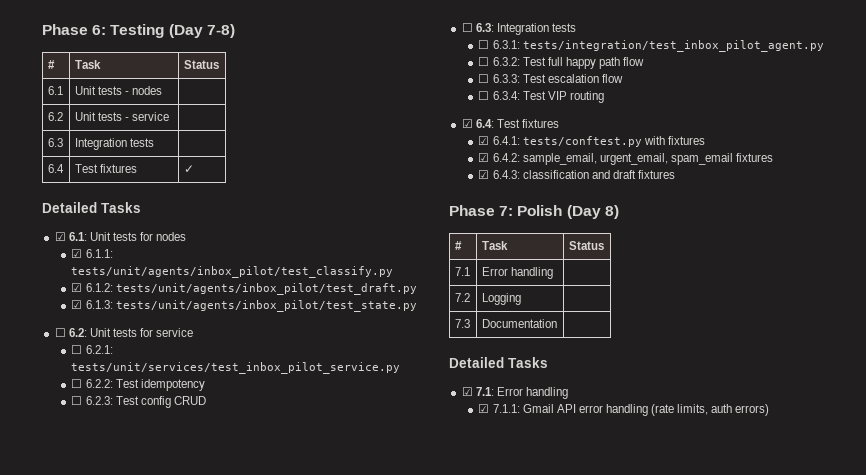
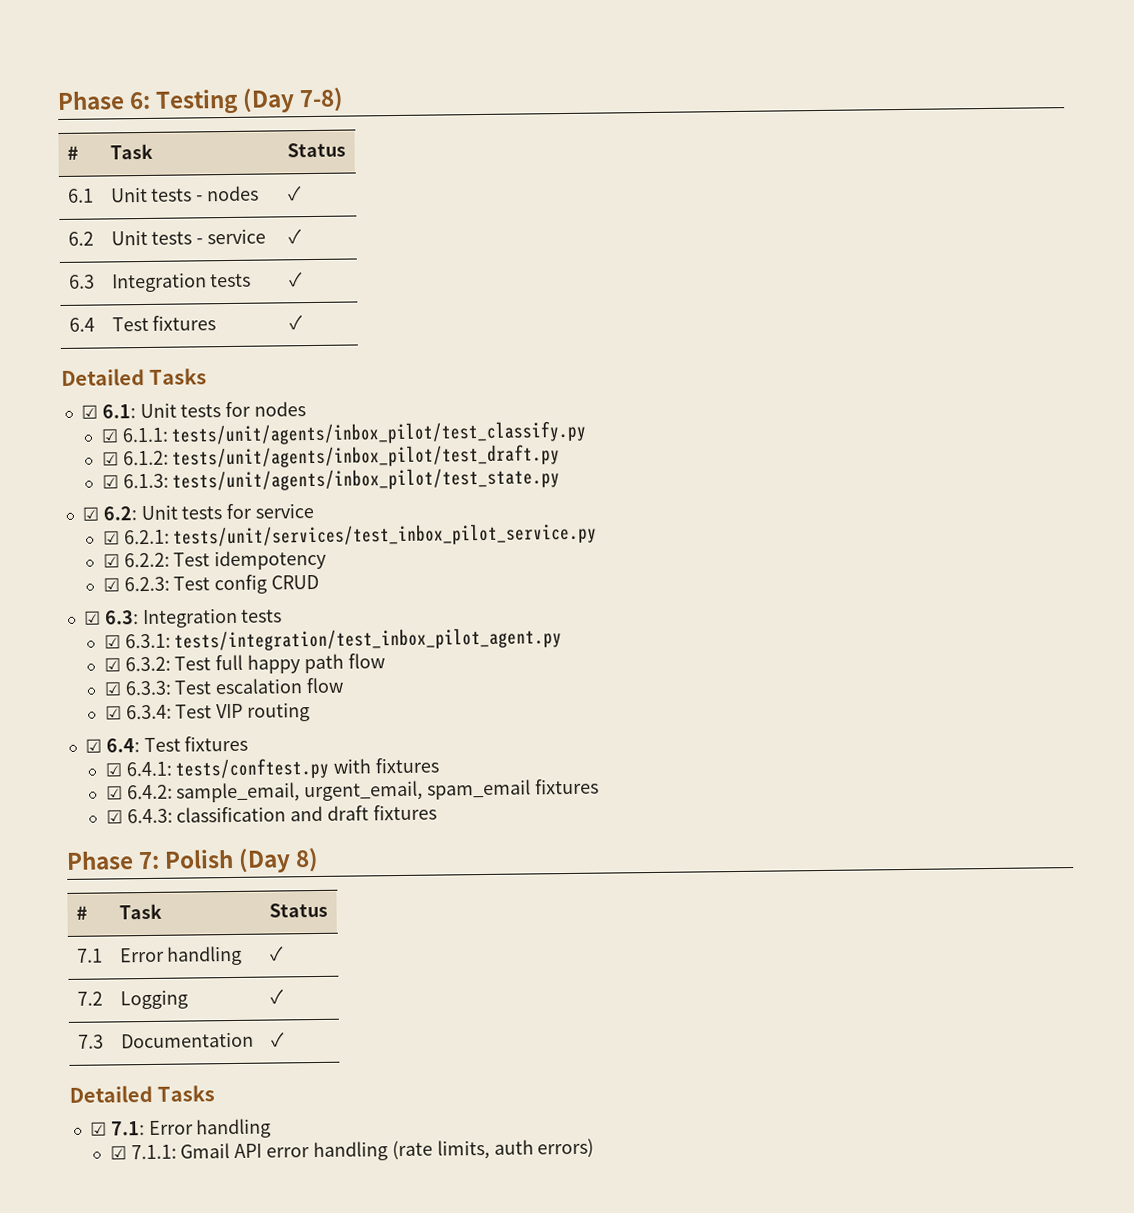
(162, 90) none -> [286,186,302,202] ✓
(169, 116) none -> [287,229,302,245] ✓
(154, 142) none -> [288,272,303,288] ✓
[54,328,66,337] ☐ -> [81,506,99,521] ☑
[71,345,83,354] ☐ -> [102,530,120,545] ☑
[71,379,83,388] ☐ -> [102,553,120,568] ☑
[71,396,83,405] ☐ -> [102,577,120,592] ☑
[461,23,473,32] ☐ -> [83,610,101,625] ☑
[478,40,490,49] ☐ -> [103,634,121,649] ☑
[478,57,490,66] ☐ -> [103,657,121,672] ☑
[478,74,490,83] ☐ -> [103,681,122,696] ☑
[478,91,490,100] ☐ -> [104,705,122,720] ☑
(553, 273) none -> [269,946,284,962] ✓
(521, 299) none -> [269,989,284,1005] ✓
(557, 323) none -> [270,1032,285,1048] ✓

